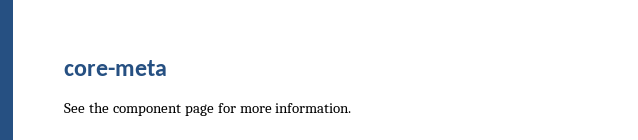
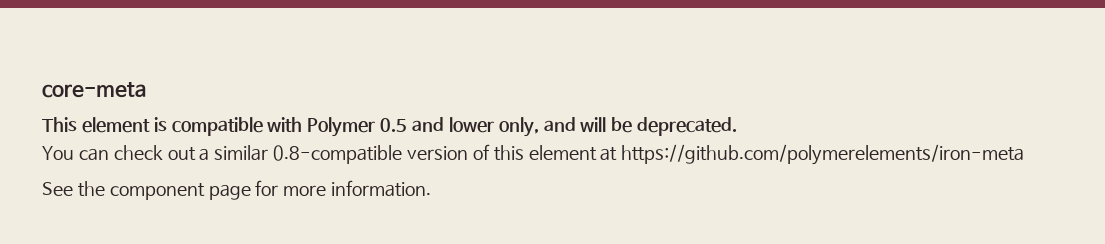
(167, 68) none -> [42,117,738,137] [42,144,1025,165] // This element is compatible with Polymer 0.5 and lower only, and will be deprecated. // You can check out a similar 0.8-compatible version of this element at https://github.com/polymerelements/iron-meta

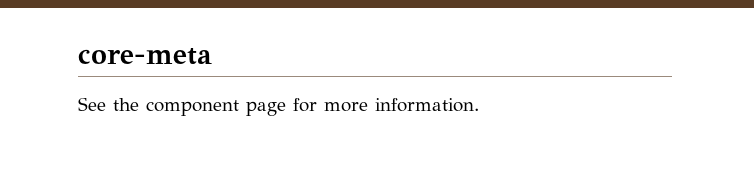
[42,117,738,137] [42,144,1025,165] // This element is compatible with Polymer 0.5 and lower only, and will be deprecated. // You can check out a similar 0.8-compatible version of this element at https://github.com/polymerelements/iron-meta -> (212, 56) none

